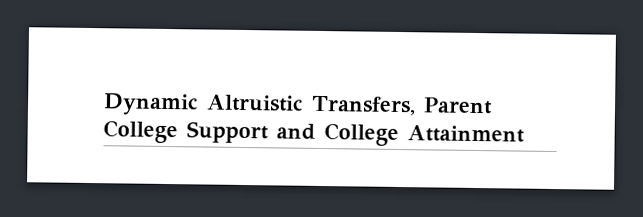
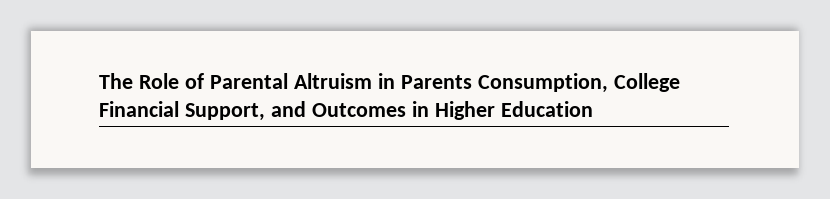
[103,93,493,116] [103,120,525,146] Dynamic Altruistic Transfers, Parent College Support and College Attainment -> [99,73,680,93] [99,101,593,121] The Role of Parental Altruism in Parents Consumption, College Financial Support, and Outcomes in Higher Education

